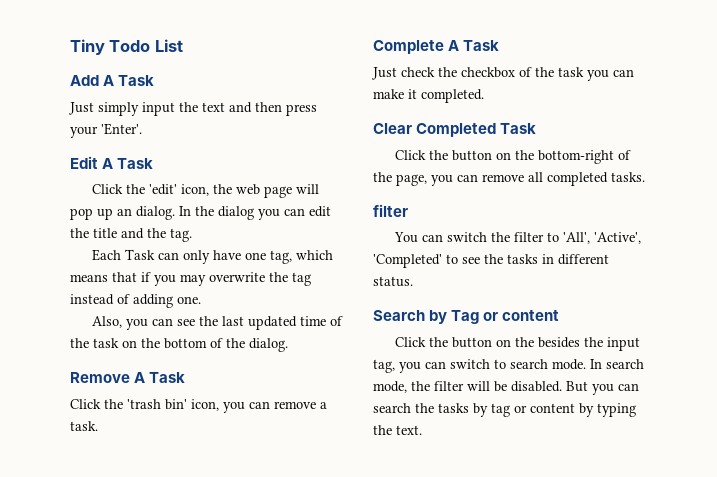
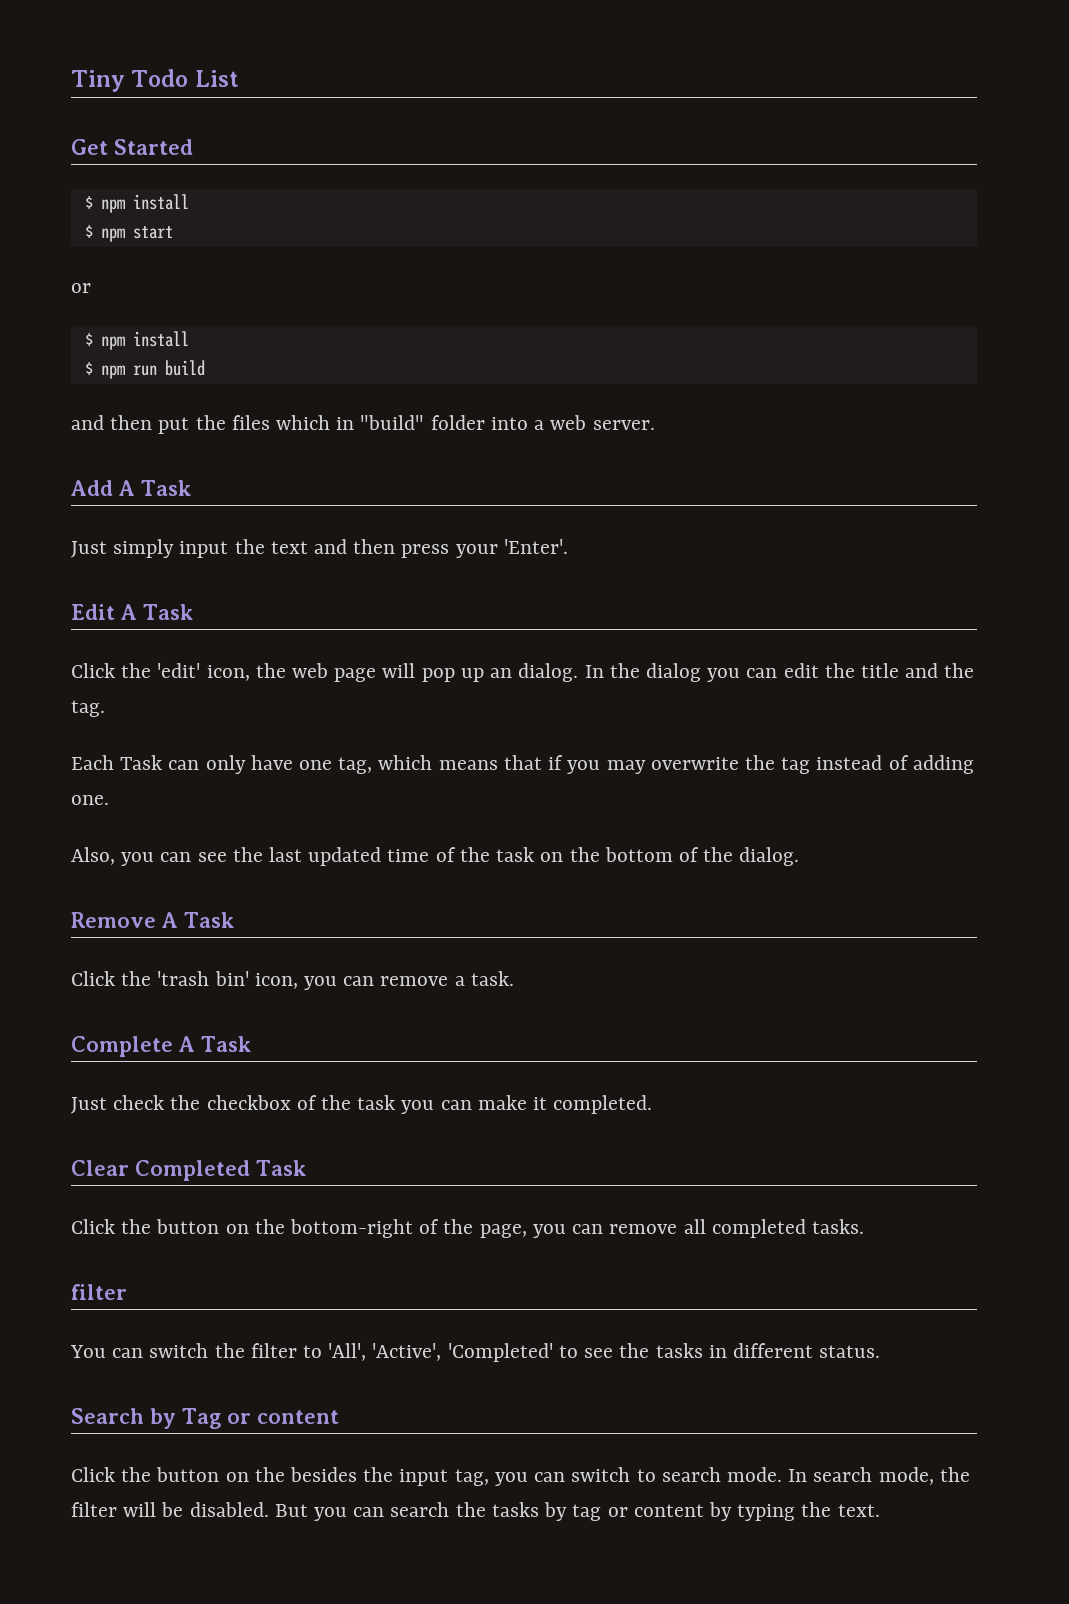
(183, 45) none -> [71,139,193,155] [84,194,189,213] [84,225,173,242] [71,283,91,293] [84,331,189,350] [84,360,205,379] [71,415,655,434] // Get Started // $ npm install // $ npm start // or // $ npm install // $ npm run build // and then put the files which in "build" folder into a web server.

